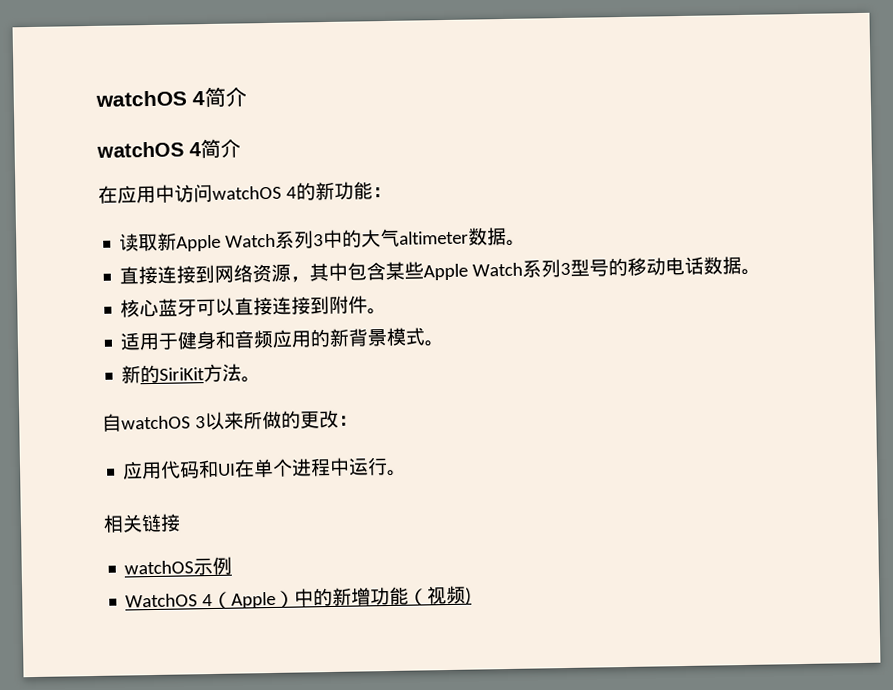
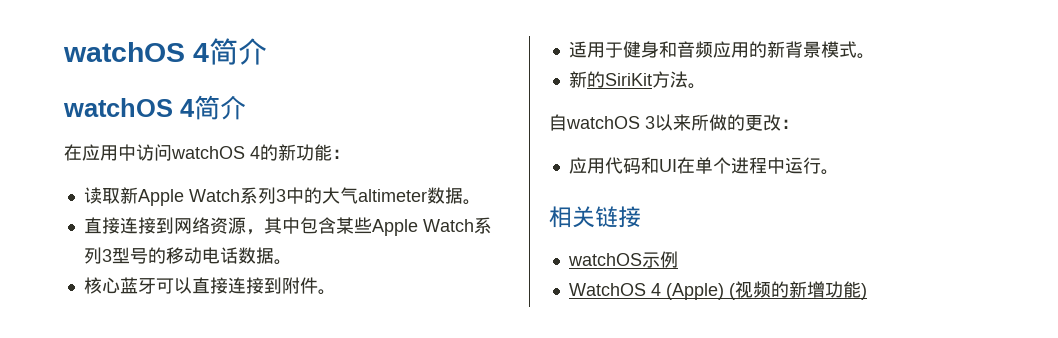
[212,588,315,610] （Apple）中 -> [665,281,771,300] (Apple) (视频
[408,585,467,606] （视频 -> (861, 289) none

